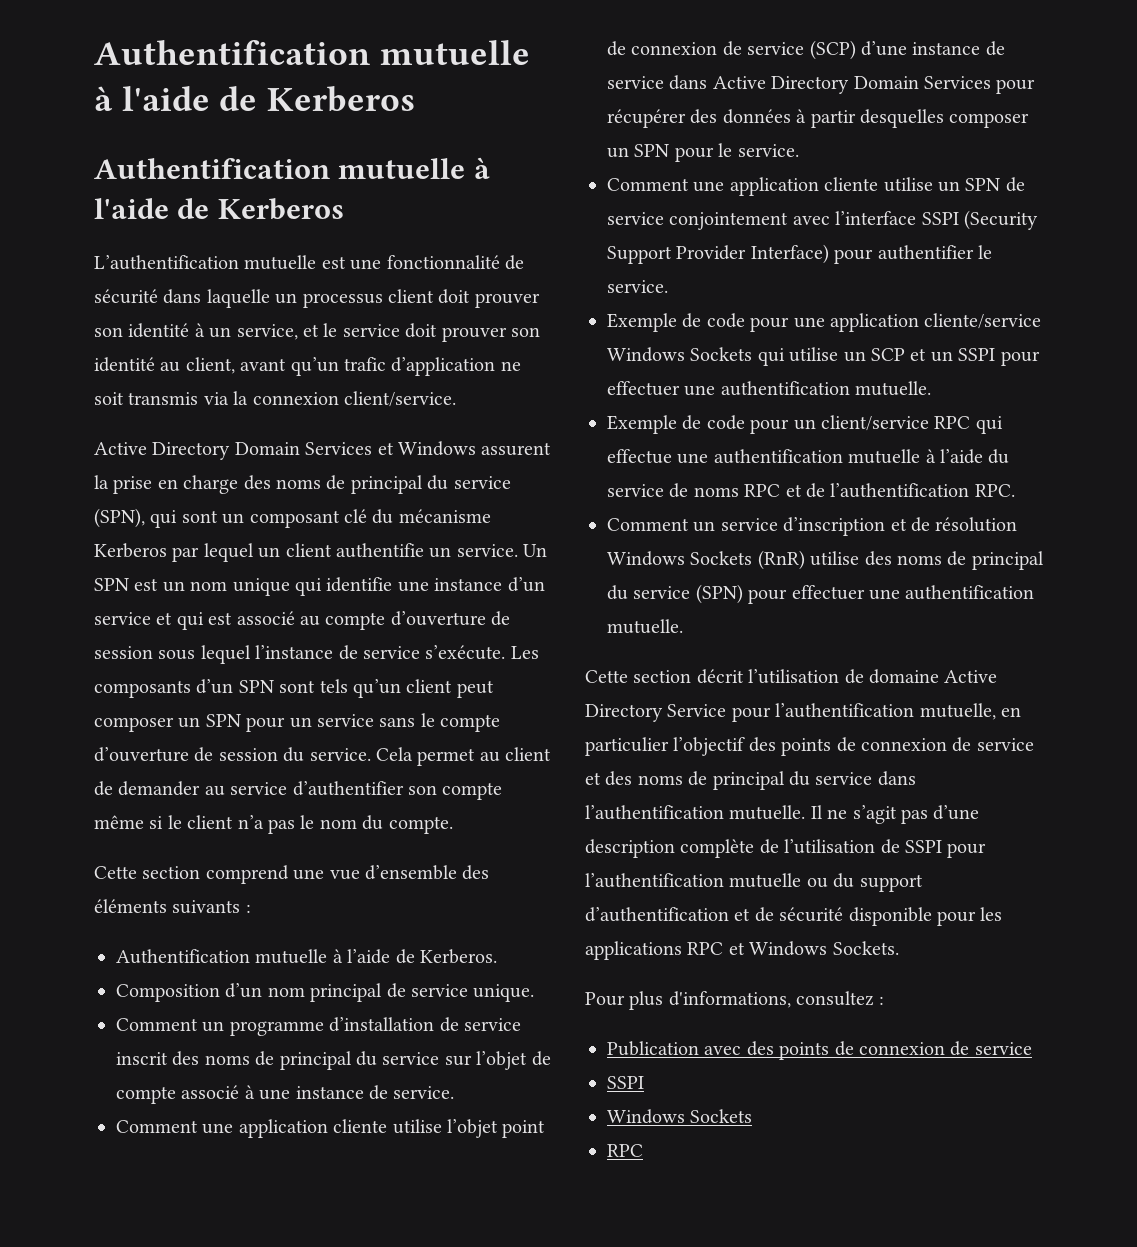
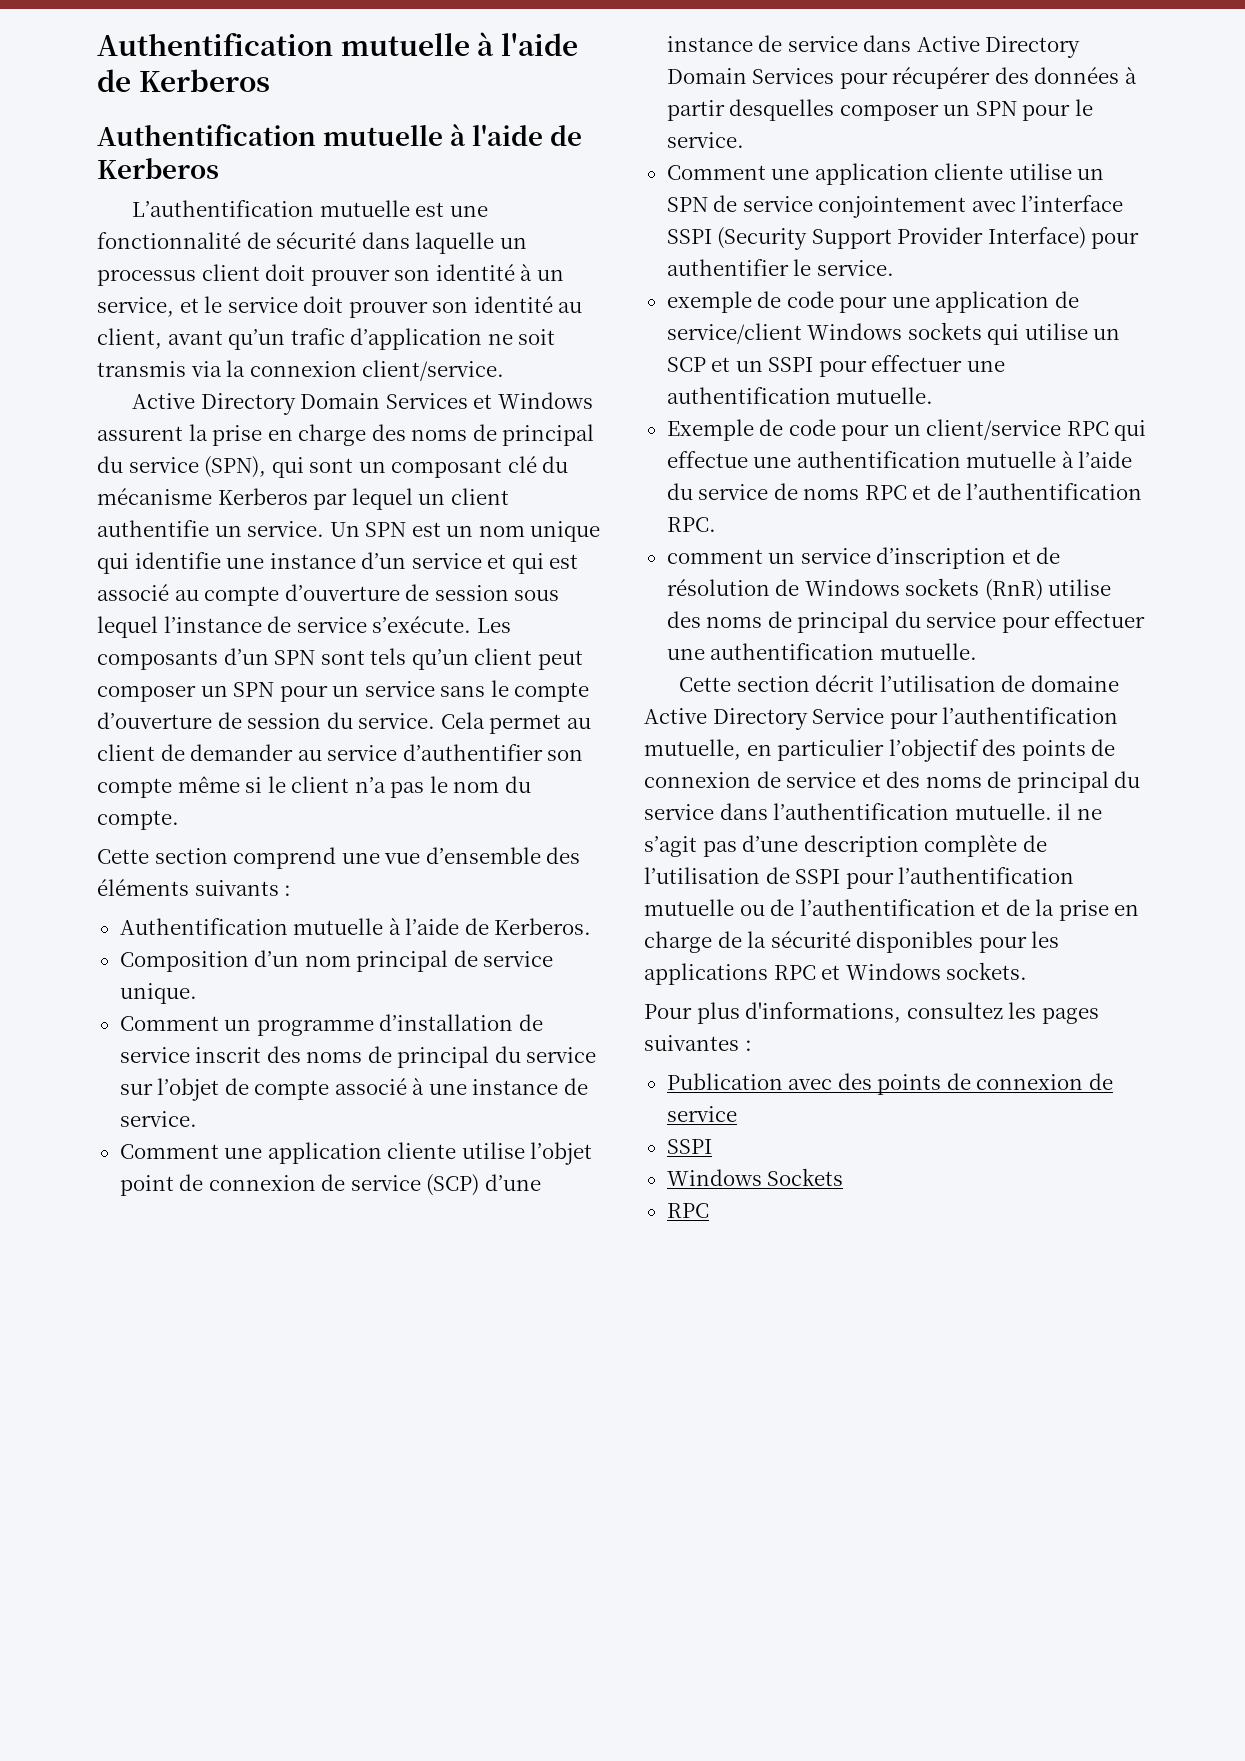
[607,313,677,332] Exemple -> [666,291,752,313] exemple
[924,313,1042,329] [607,347,753,362] cliente/service Windows Sockets -> [1054,291,1079,308] [666,322,982,344] de service/client Windows sockets
[607,518,689,531] Comment -> [666,549,763,564] comment
[607,551,753,566] Windows Sockets -> [775,578,980,596] de Windows sockets
[695,584,743,604] (SPN) -> (997, 620) none
[810,805,823,819] Il -> [1057,803,1072,820] il
[833,873,923,892] [585,907,932,926] du support d’authentification et de sécurité disponible -> [770,899,1140,921] [644,931,974,953] de l’authentification et de la prise en charge de la sécurité disponibles
[832,941,899,955] Sockets. -> [946,962,1028,980] sockets.
(875, 998) none -> [1008,1002,1099,1024] [644,1035,739,1051] les pages suivantes

